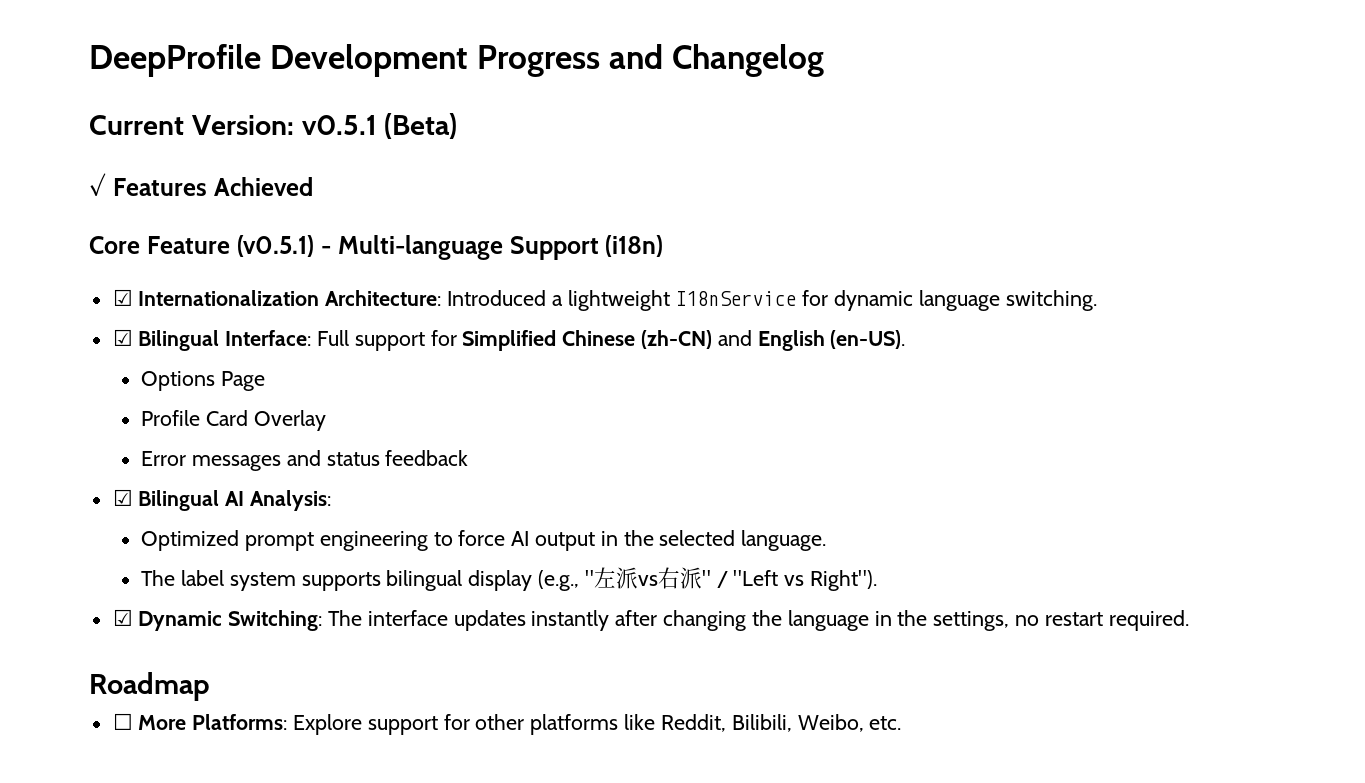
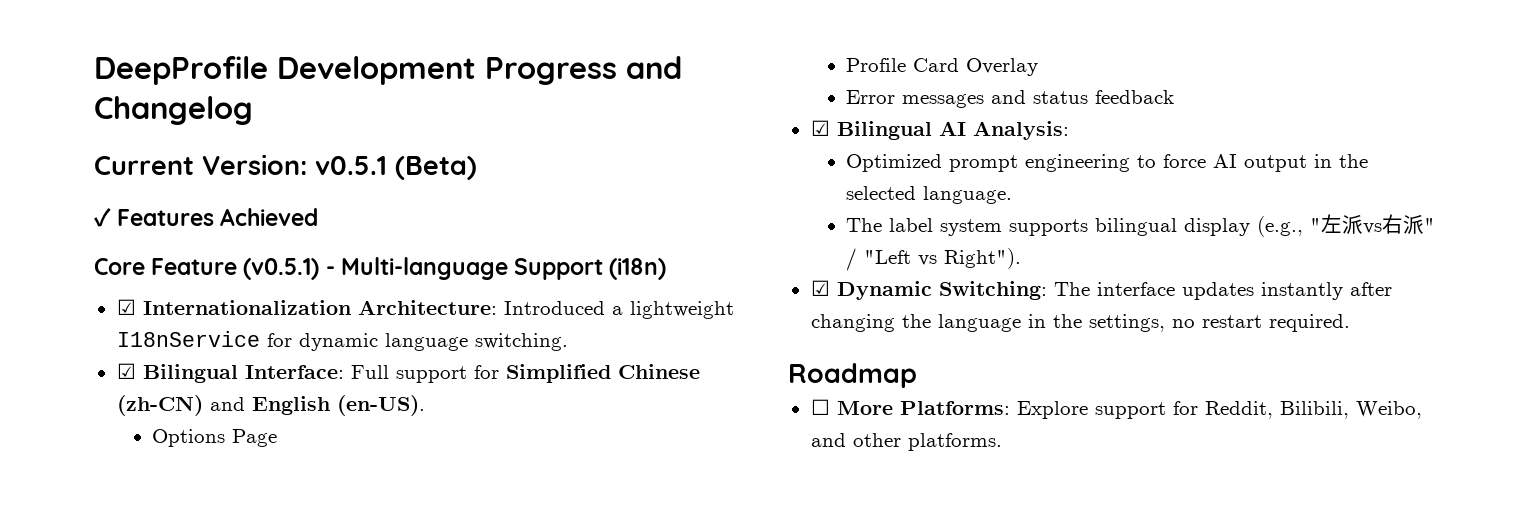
[475,714,902,735] other platforms like Reddit, Bilibili, Weibo, etc. -> [1204,401,1422,419] [810,433,1002,451] Reddit, Bilibili, Weibo, and other platforms.

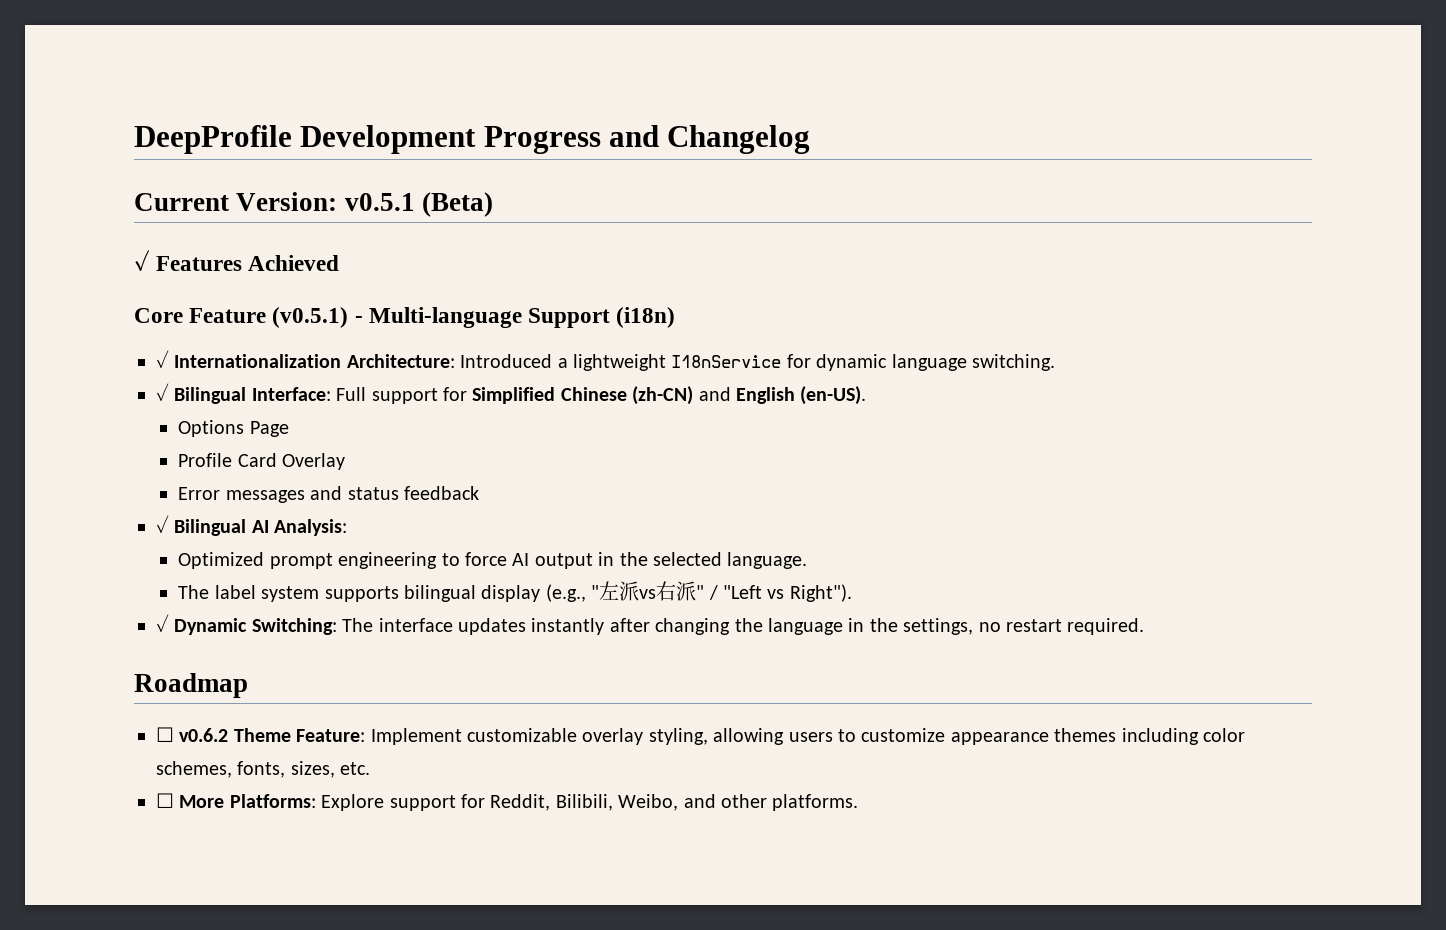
[116,299,136,315] ☑ -> [156,350,169,368] ✓
[116,363,136,379] ☑ -> [156,383,169,401] ✓
[810,120,830,136] ☑ -> [156,515,169,533] ✓
[810,280,830,296] ☑ -> [156,614,169,632] ✓
(917, 375) none -> [156,727,1245,745] [156,761,371,778] // ☐ v0.6.2 Theme Feature: Implement customizable overlay styling, allowing users to customize appearance themes including color schemes, fonts, sizes, etc.

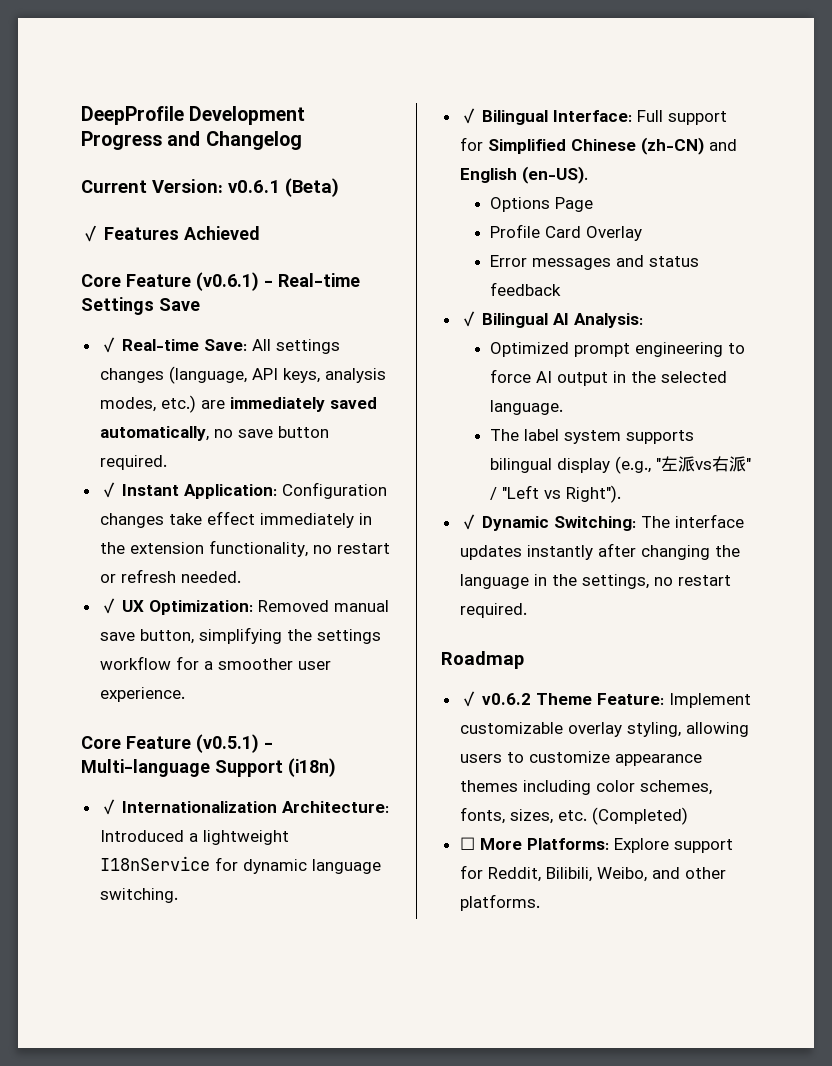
[344,193,415,211] v0.5.1 -> [228,180,280,193] v0.6.1
(340, 263) none -> [81,272,360,291] [81,297,200,315] [99,337,340,354] [99,366,386,384] [99,395,377,413] [99,426,329,441] [99,455,167,470] [99,482,387,499] [99,511,372,528] [99,540,390,557] [99,569,241,583] [99,598,389,615] [99,627,381,644] [99,656,331,670] [99,687,185,702] // Core Feature (v0.6.1) - Real-time Settings Save // ✓ Real-time Save: All settings changes (language, API keys, analysis modes, etc.) are immediately saved automatically, no save button required. // ✓ Instant Application: Configuration changes take effect immediately in the extension functionality, no restart or refresh needed. // ✓ UX Optimization: Removed manual save button, simplifying the settings workflow for a smoother user experience.
[156,727,174,742] ☐ -> [459,691,477,707] ✓
(371, 768) none -> [591,807,688,825] (Completed)

